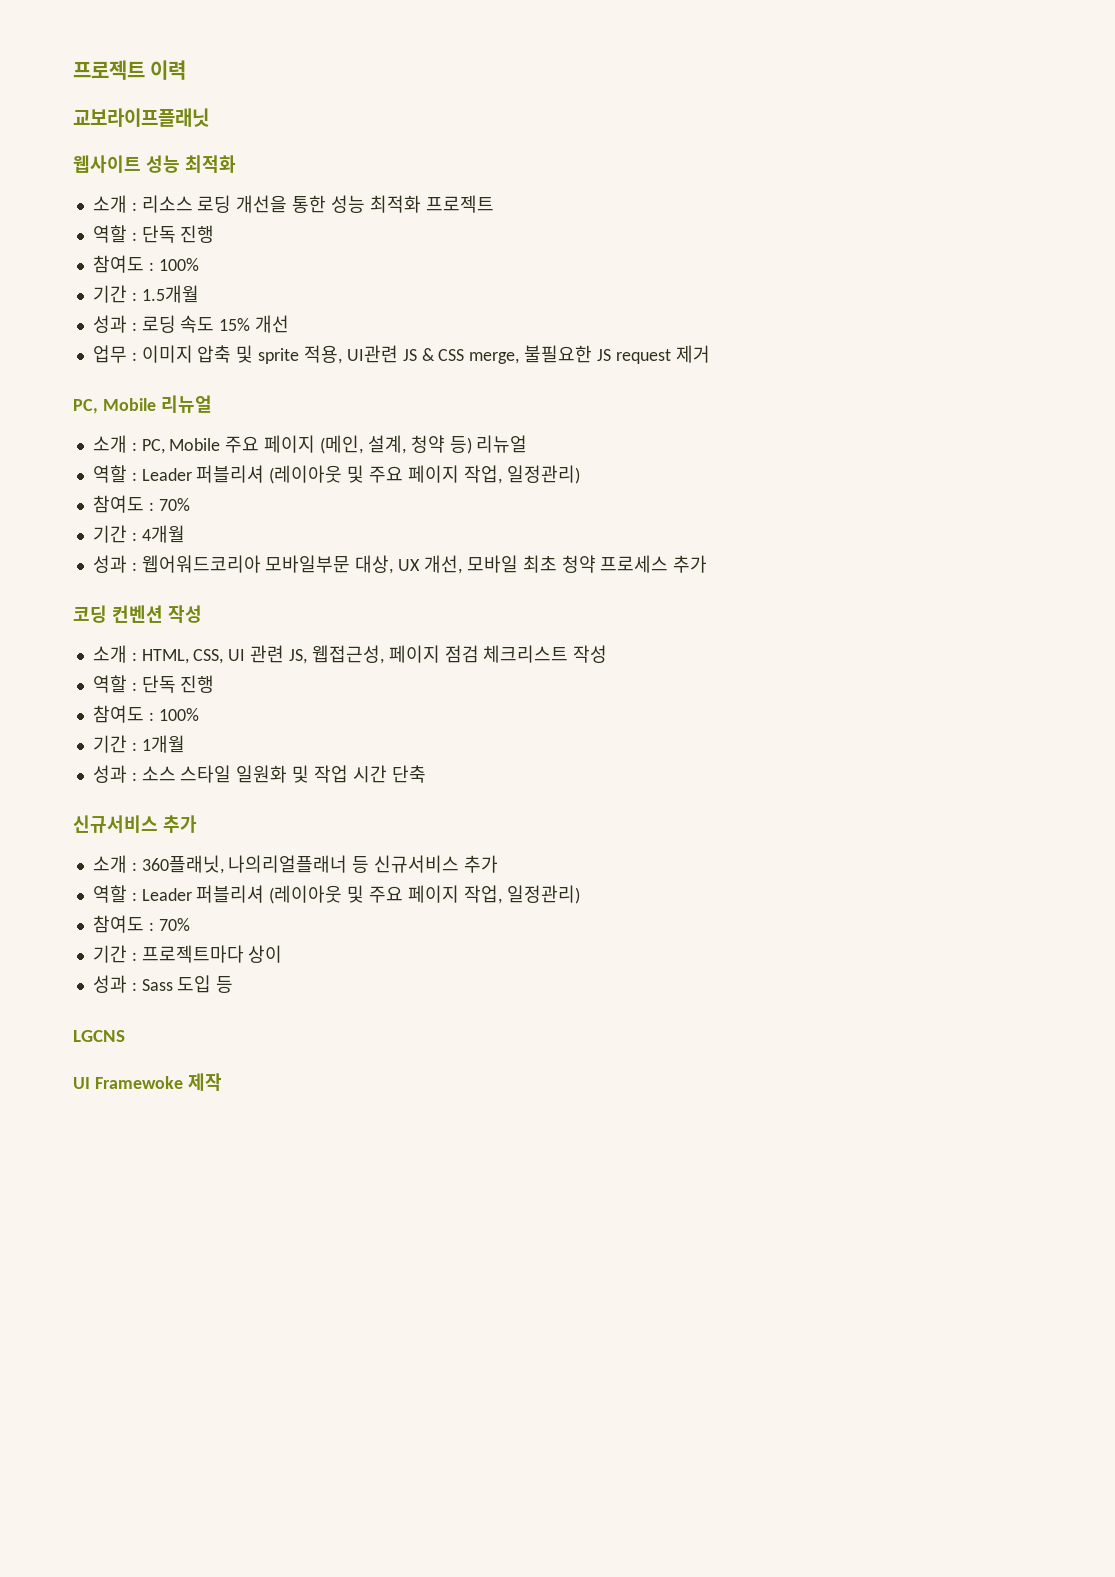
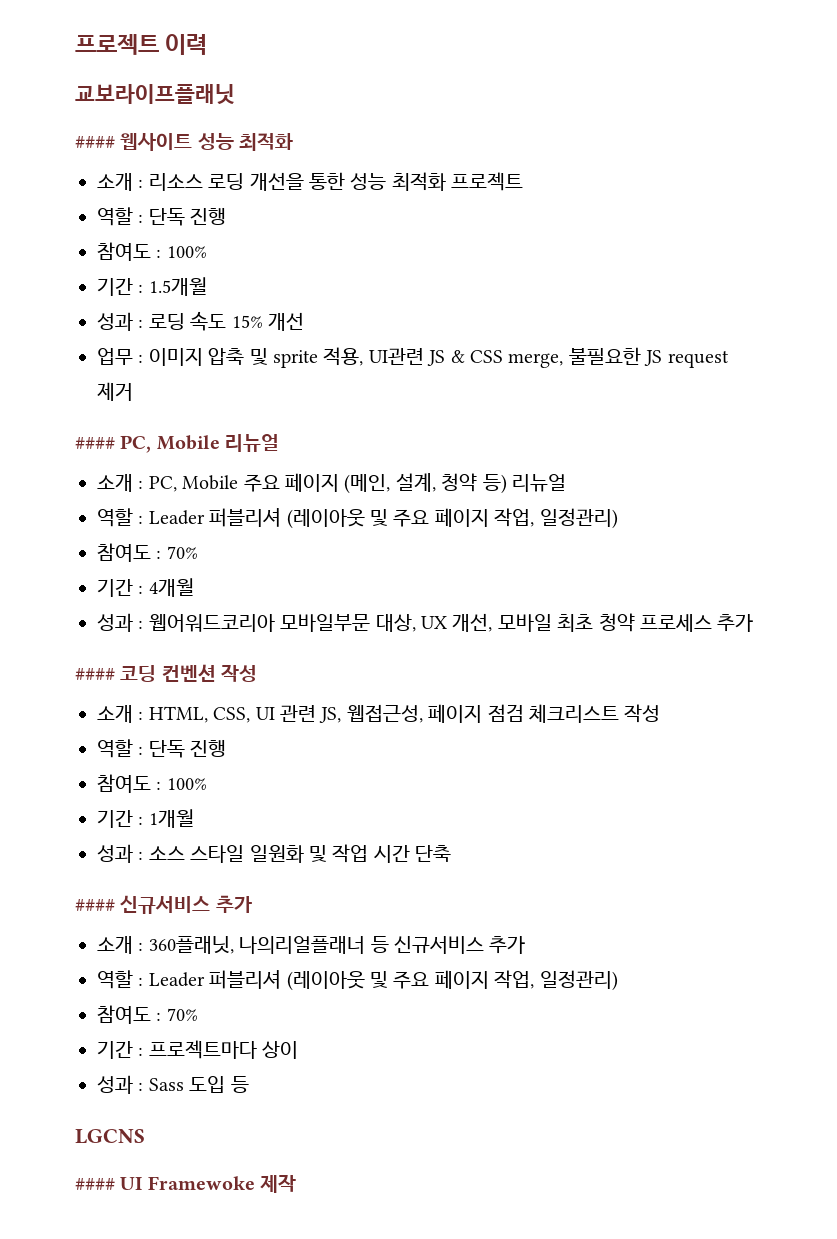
(209, 117) none -> [75,136,115,148] ####
(710, 354) none -> [75,437,115,449] ####
(708, 564) none -> [75,668,115,680] ####
(426, 774) none -> [75,899,115,911] ####
(125, 1036) none -> [75,1178,115,1190] ####

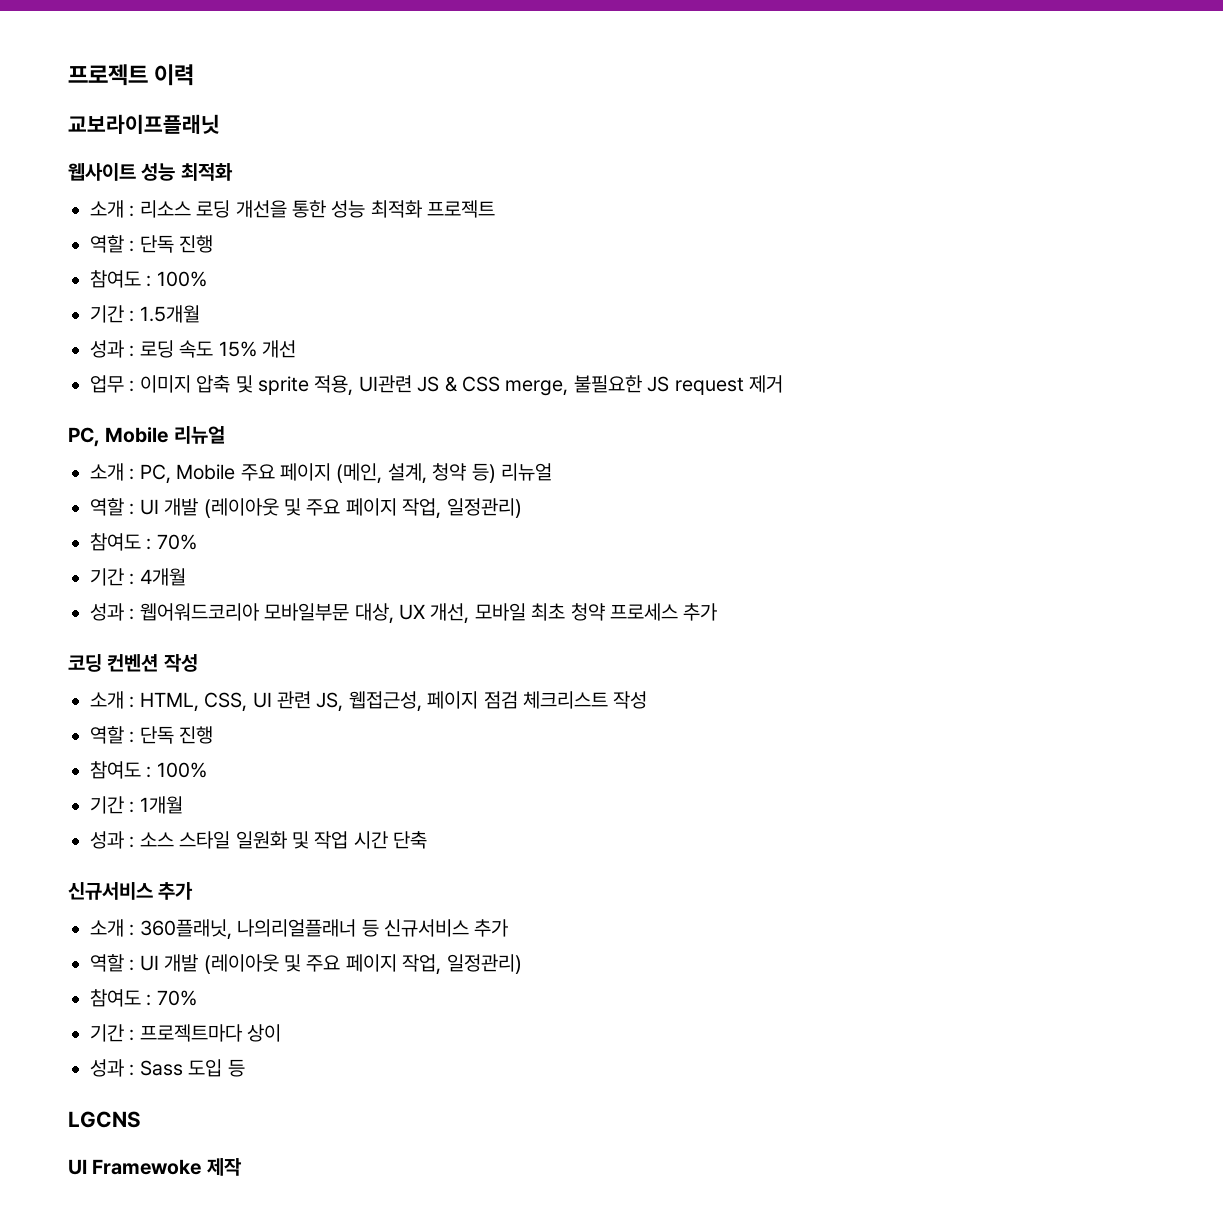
[75,136,115,148] #### -> (220, 124) none
[75,437,115,449] #### -> (783, 384) none
[148,508,282,527] Leader 퍼블리셔 -> [139,498,199,516] UI 개발
[75,668,115,680] #### -> (718, 612) none
[75,899,115,911] #### -> (428, 840) none
[148,970,282,989] Leader 퍼블리셔 -> [139,954,199,972] UI 개발
[75,1178,115,1190] #### -> (141, 1119) none

